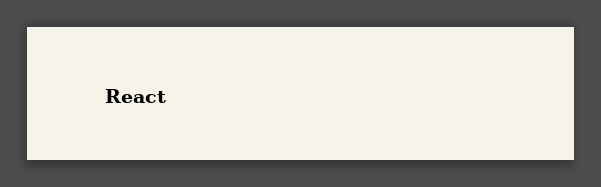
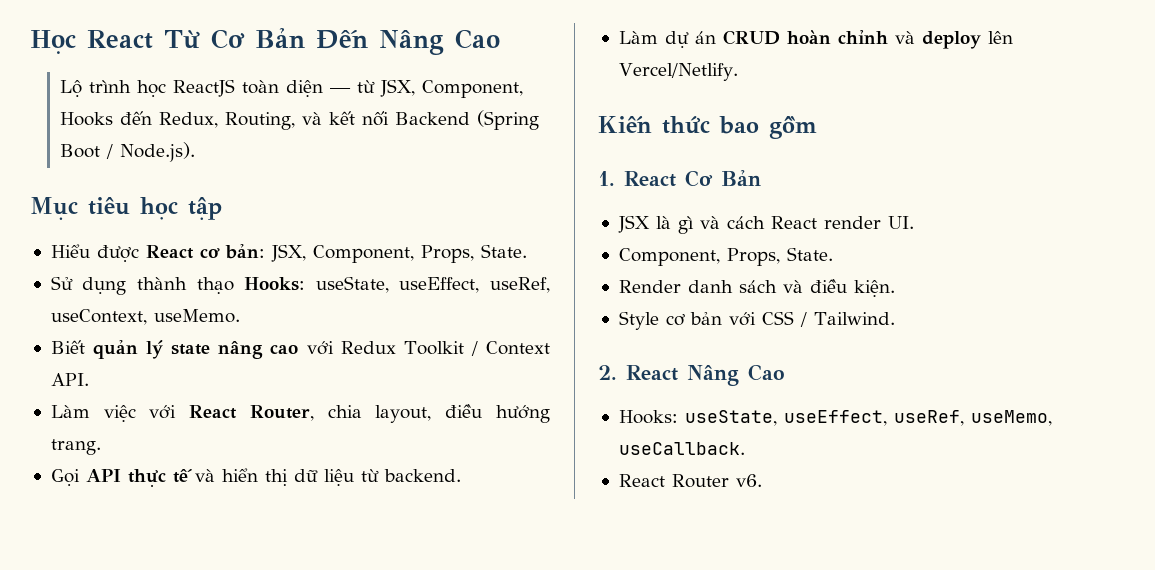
[105,89,166,103] React -> [30,28,500,55] [60,79,524,98] [60,110,540,130] [60,142,196,162] [30,197,222,220] [50,244,527,263] [50,276,550,295] [50,309,240,325] [50,340,550,359] [50,373,89,386] [50,404,550,423] [50,439,101,455] [50,468,461,487] [618,30,1013,49] [618,63,738,81] [598,116,817,139] [598,170,761,187] [617,215,914,234] [618,247,833,266] [618,279,895,298] [618,311,895,330] [598,364,785,386] [618,410,1052,426] [618,442,745,455] [618,474,762,488] Học React Từ Cơ Bản Đến Nâng Cao // Lộ trình học ReactJS toàn diện — từ JSX, Component, Hooks đến Redux, Routing, và kết nối Backend (Spring Boot / Node.js). // Mục tiêu học tập // Hiểu được React cơ bản: JSX, Component, Props, State. // Sử dụng thành thạo Hooks: useState, useEffect, useRef, useContext, useMemo. // Biết quản lý state nâng cao với Redux Toolkit / Context API. // Làm việc với React Router, chia layout, điều hướng trang. // Gọi API thực tế và hiển thị dữ liệu từ backend. // Làm dự án CRUD hoàn chỉnh và deploy lên Vercel/Netlify. // Kiến thức bao gồm // 1. React Cơ Bản // JSX là gì và cách React render UI. // Component, Props, State. // Render danh sách và điều kiện. // Style cơ bản với CSS / Tailwind. // 2. React Nâng Cao // Hooks: useState, useEffect, useRef, useMemo, useCallback. // React Router v6.

